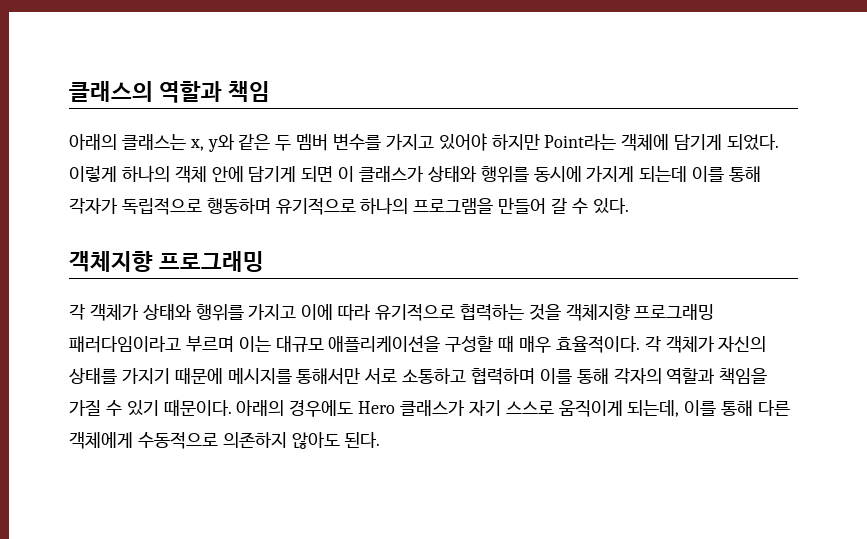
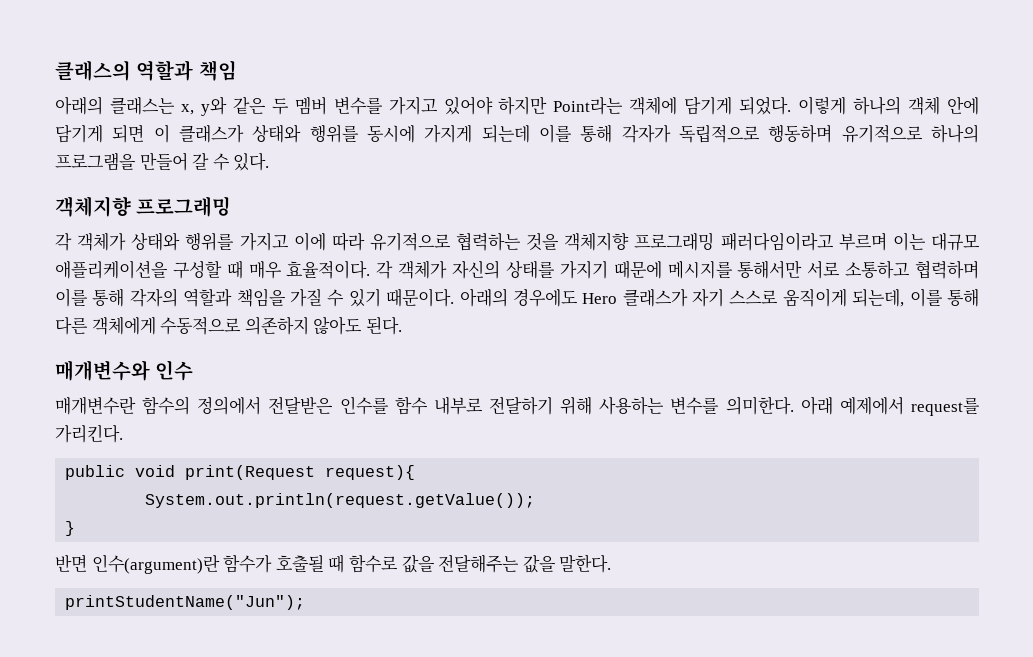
(381, 440) none -> [55,360,194,381] [55,396,980,416] [55,424,123,443] [65,465,416,480] [145,493,536,508] [65,521,76,536] [55,554,612,574] [65,595,306,610] // 매개변수와 인수 // 매개변수란 함수의 정의에서 전달받은 인수를 함수 내부로 전달하기 위해 사용하는 변수를 의미한다. 아래 예제에서 request를 가리킨다. // public void print(Request request){ // System.out.println(request.getValue()); // } // 반면 인수(argument)란 함수가 호출될 때 함수로 값을 전달해주는 값을 말한다. // printStudentName("Jun");

